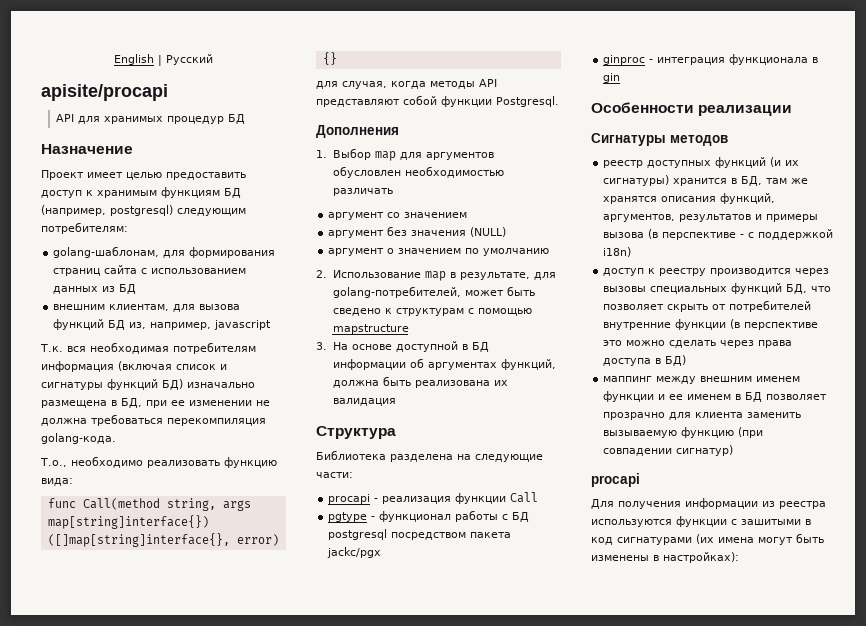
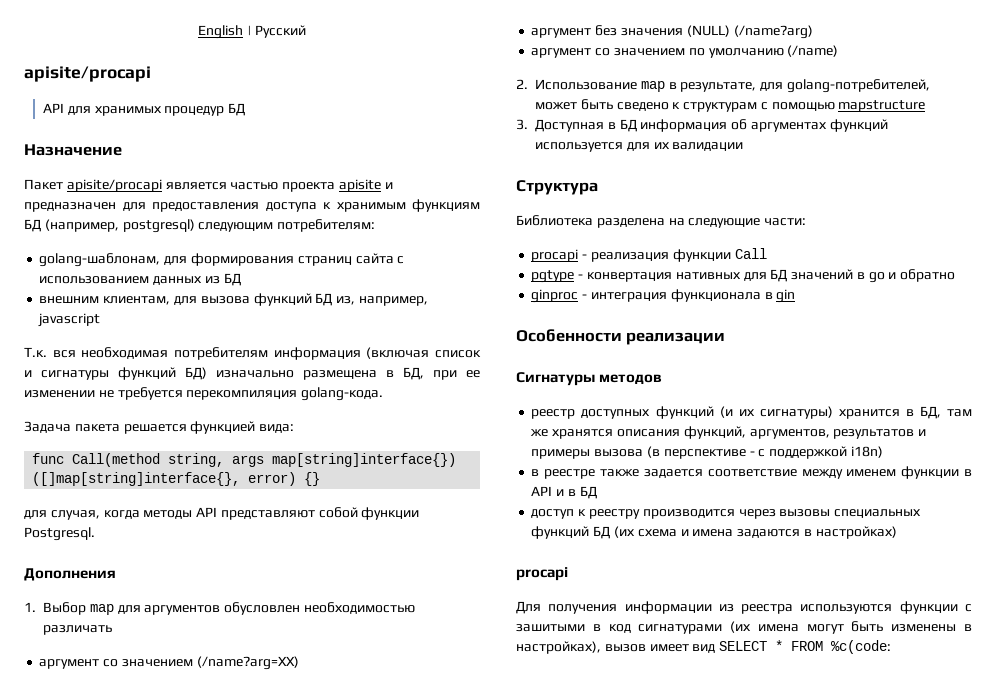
[41,170,246,180] [41,190,82,198] Проект имеет целью предоставить доступ -> [24,179,393,192] [24,202,317,212] Пакет apisite/procapi является частью проекта apisite и предназначен для предоставления доступа
[41,414,163,426] должна требоваться -> [117,387,183,400] требуется
[40,456,277,468] Т.о., необходимо реализовать функцию -> [24,421,256,434] Задача пакета решается функцией
(468, 215) none -> [196,656,299,670] (/name?arg=XX)
[328,248,395,256] // аргумент о -> [733,25,813,39] [531,48,611,58] (/name?arg) // аргумент со
(550, 252) none -> [787,45,839,57] (/name)
[332,341,489,352] [332,359,406,370] На основе доступной в БД информации -> [535,119,728,132] Доступная в БД информация
[500,359,556,370] [332,376,508,388] [332,398,396,406] функций, должна быть реализована их валидация -> [829,119,888,132] [535,142,744,152] функций используется для их валидации
[379,510,530,522] [328,529,512,540] [327,547,382,558] функционал работы с БД postgresql посредством пакета jackc/pgx -> [586,269,956,283] конвертация нативных для БД значений в go и обратно
(632, 252) none -> [531,466,972,479] [531,486,597,499] // в реестре также задается соответствие между именем функции в API и в БД
[786,284,832,294] [603,300,812,312] [603,319,819,330] [603,340,793,348] [603,355,687,366] [603,376,801,384] [603,391,828,402] [603,412,802,420] [603,427,764,438] [603,445,734,456] БД, что позволяет скрыть от потребителей внутренние функции (в перспективе это можно сделать через права доступа в БД) // маппинг между внешним именем функции и ее именем в БД позволяет прозрачно для клиента заменить вызываемую функцию (при совпадении сигнатур) -> [593,526,897,539] БД (их схема и имена задаются в настройках)
[663,552,739,563] настройках): -> [516,640,892,654] настройках), вызов имеет вид SELECT * FROM %c(code:

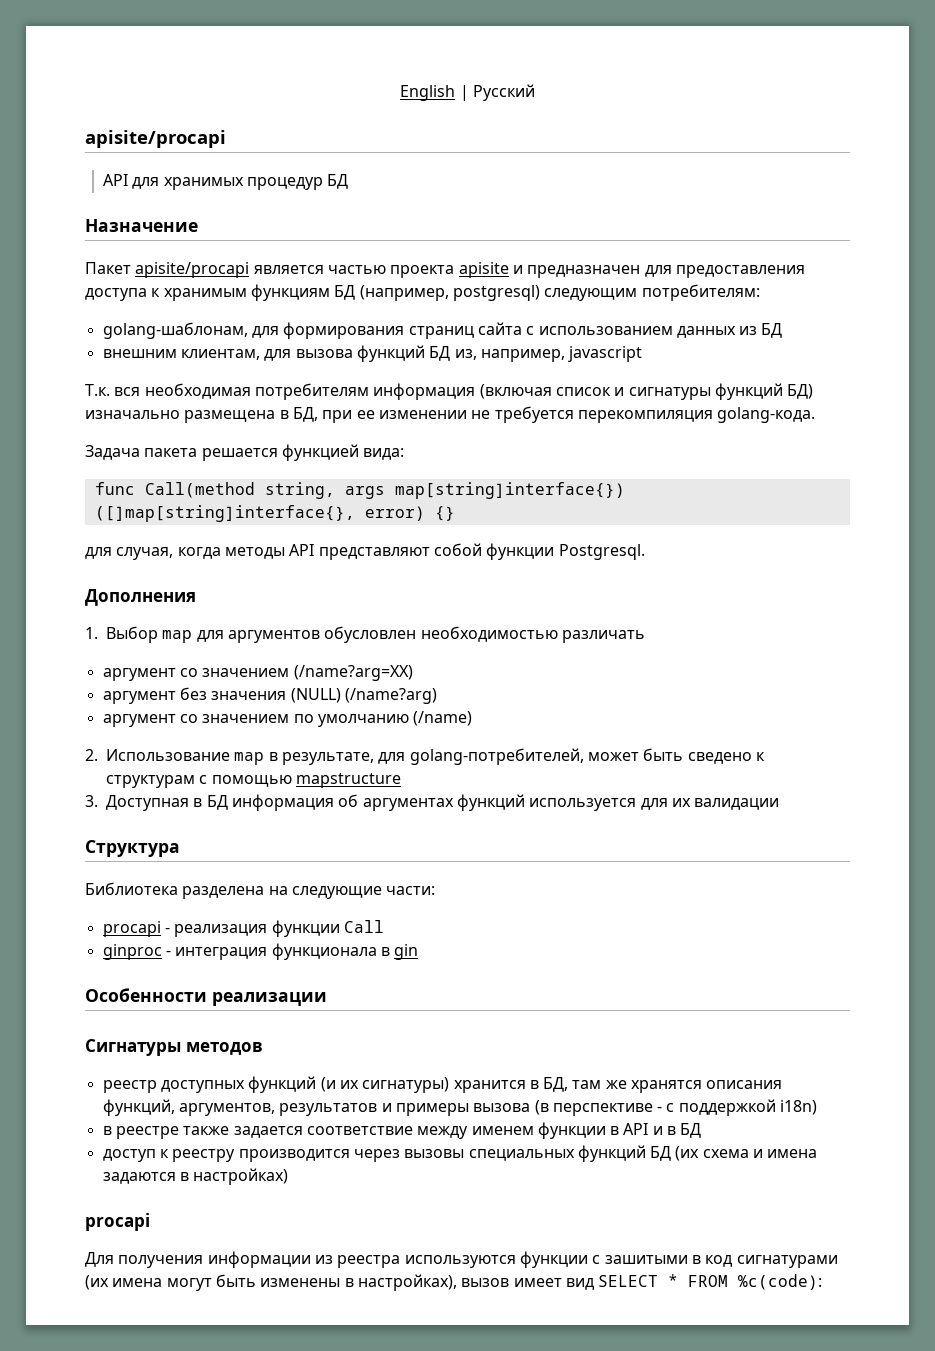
[531,269,956,283] // pgtype - конвертация нативных для БД значений в go и обратно -> (384, 926) none
[831,640,892,654] %c(code: -> [738,1274,823,1290] %c(code):

